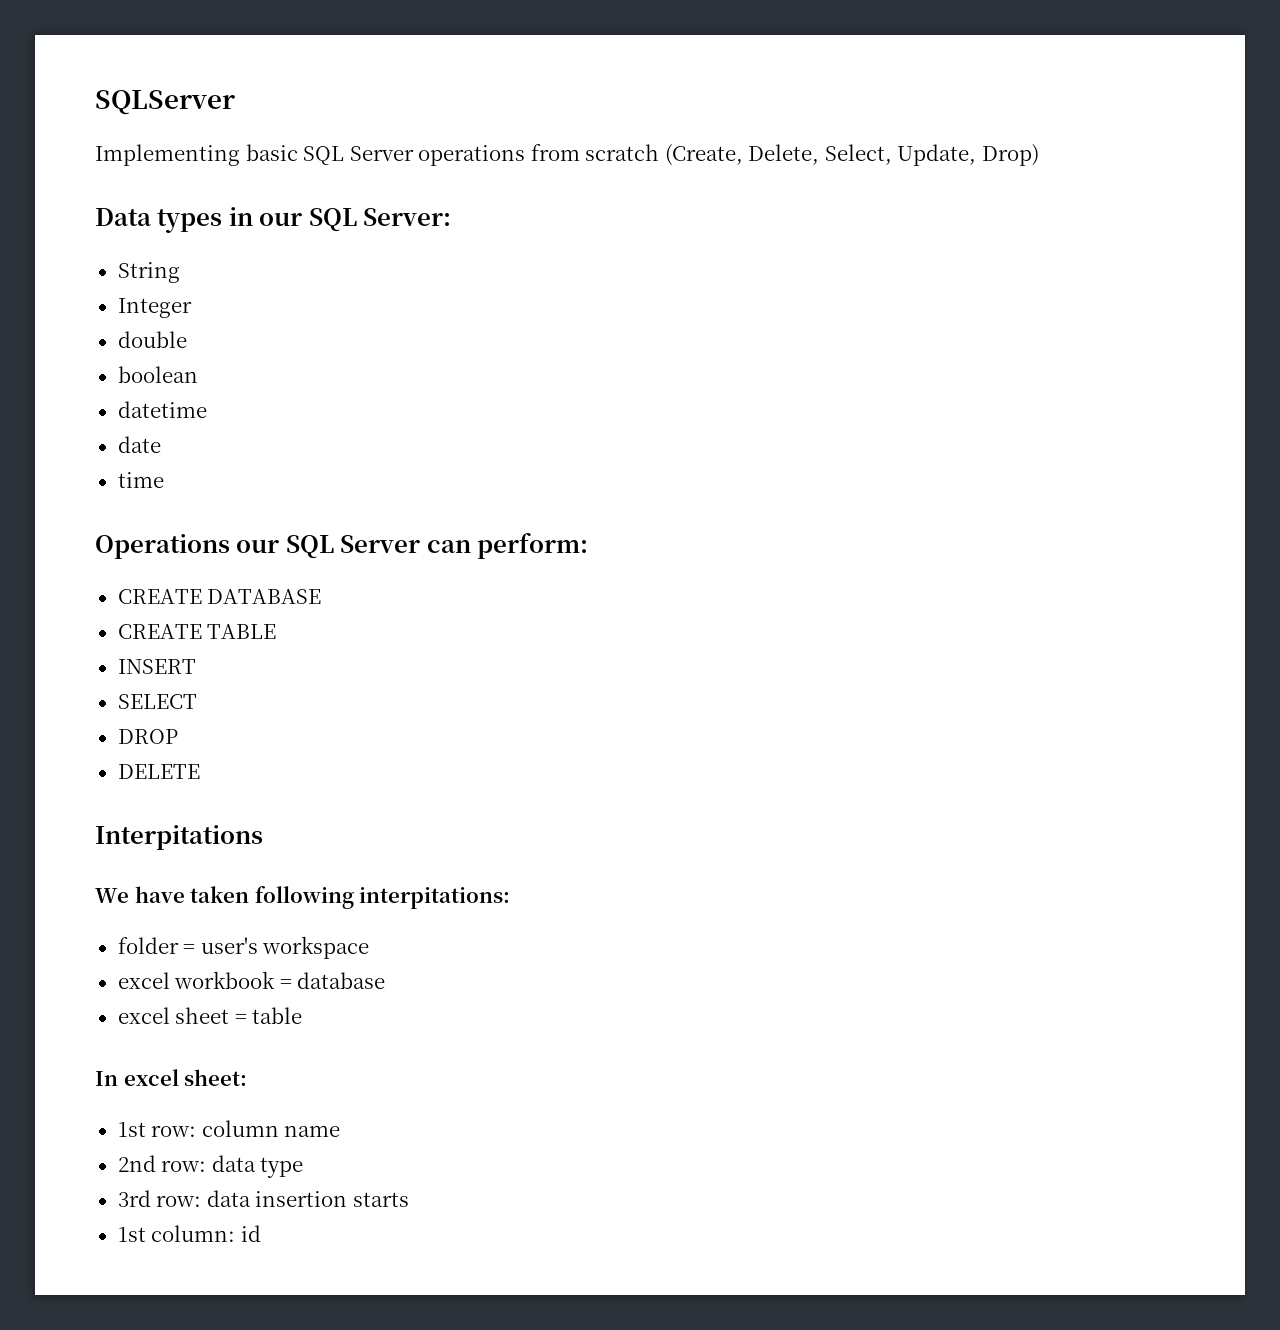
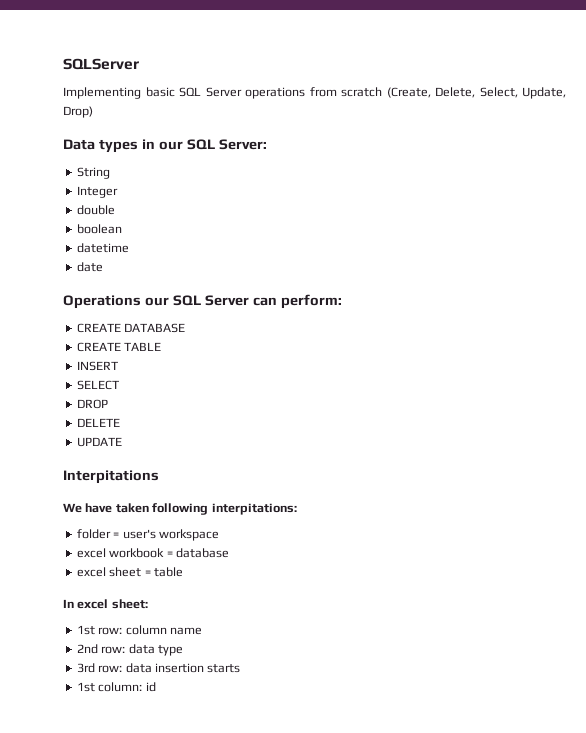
[117,472,164,488] // time -> (103, 267) none
(200, 771) none -> [76,437,122,447] // UPDATE

